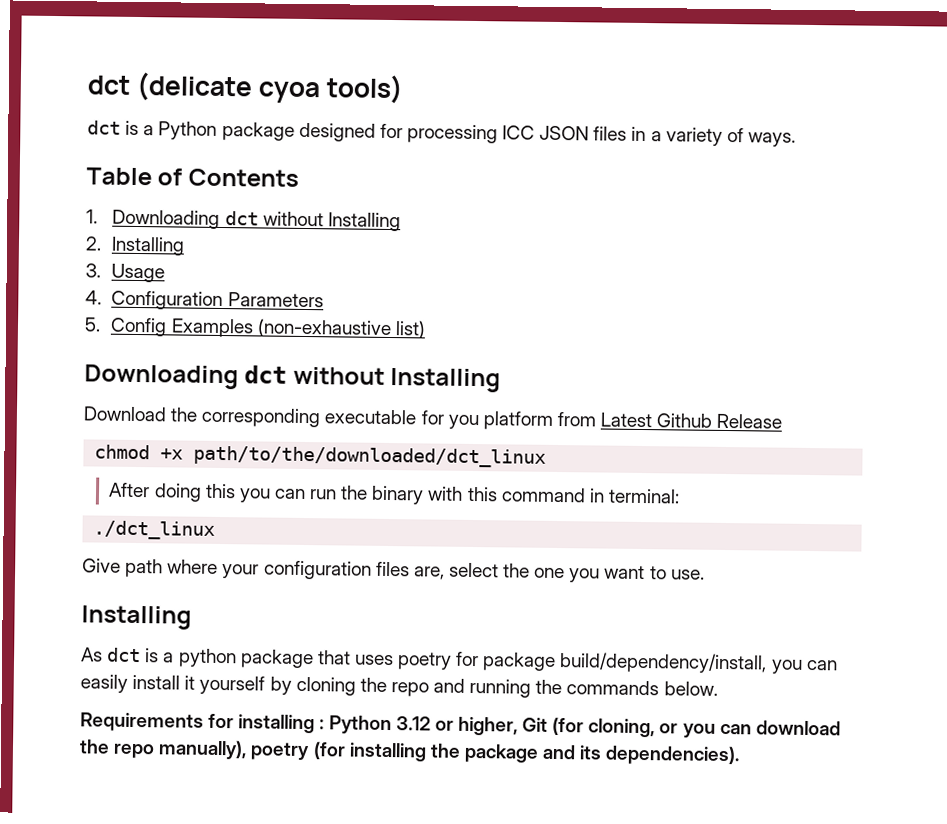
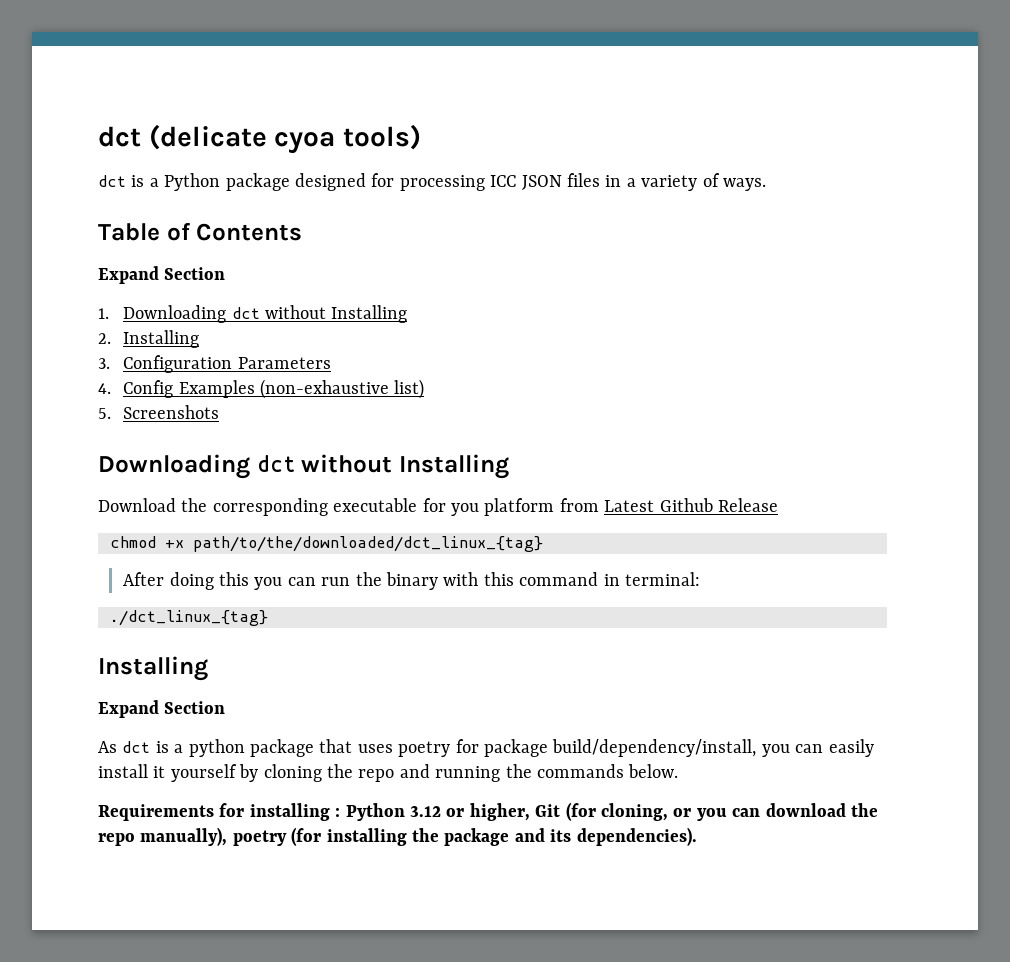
(299, 177) none -> [98,266,226,284] // Expand Section
[111,263,166,283] [85,290,102,305] Usage // 4. -> (110, 363) none
[84,317,101,332] 5. -> [98,383,111,394] 4.
(426, 329) none -> [98,405,220,419] // 5. Screenshots
[193,445,547,468] path/to/the/downloaded/dct_linux -> [193,536,543,552] path/to/the/downloaded/dct_linux_{tag}
[93,520,216,540] [82,558,705,583] [81,605,192,630] ./dct_linux // Give path where your configuration files are, select the one you want to use. // Installing -> [110,610,268,626] [98,656,208,681] [98,700,226,718] ./dct_linux_{tag} // Installing // Expand Section

